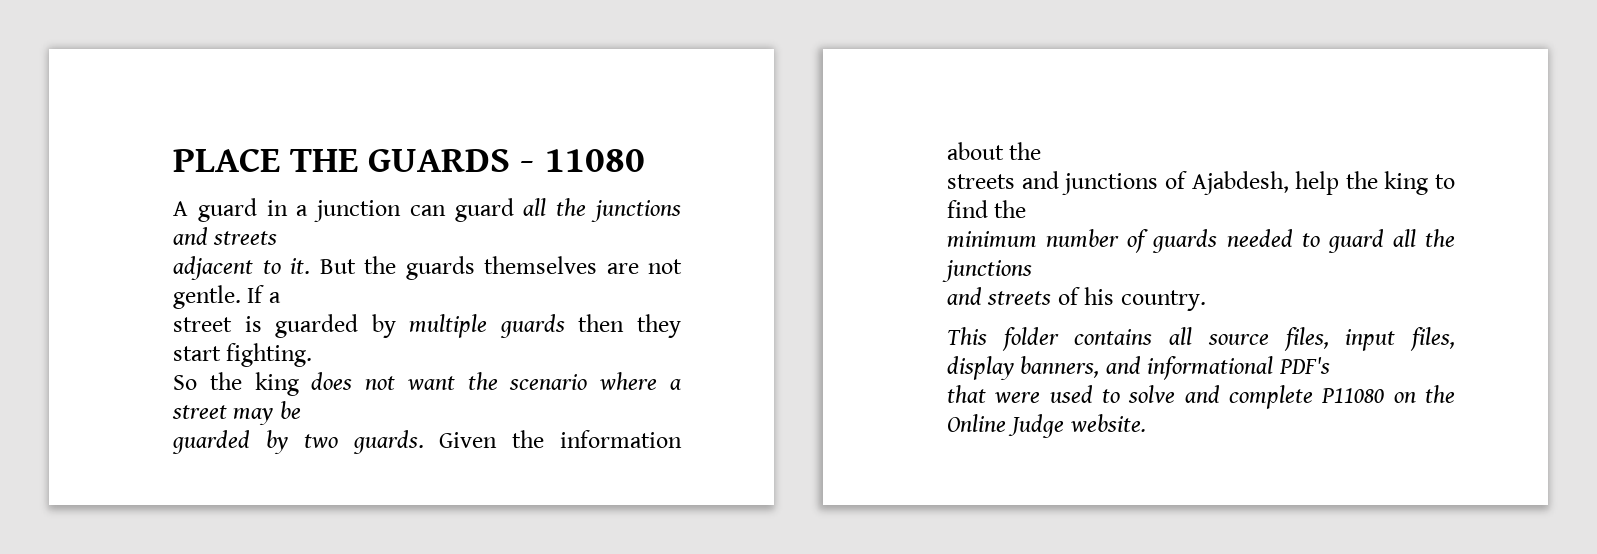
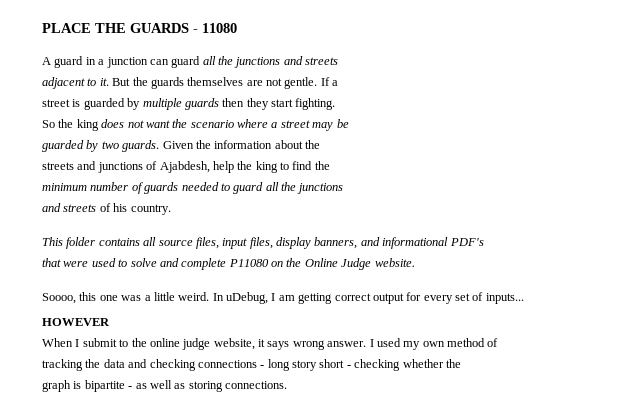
(1146, 423) none -> [42,292,524,304] [42,318,110,326] [42,338,499,350] [42,359,461,371] [42,380,287,392] // Soooo, this one was a little weird. In uDebug, I am getting correct output for every set of inputs... // HOWEVER // When I submit to the online judge website, it says wrong answer. I used my own method of // tracking the data and checking connections - long story short - checking whether the // graph is bipartite - as well as storing connections.

